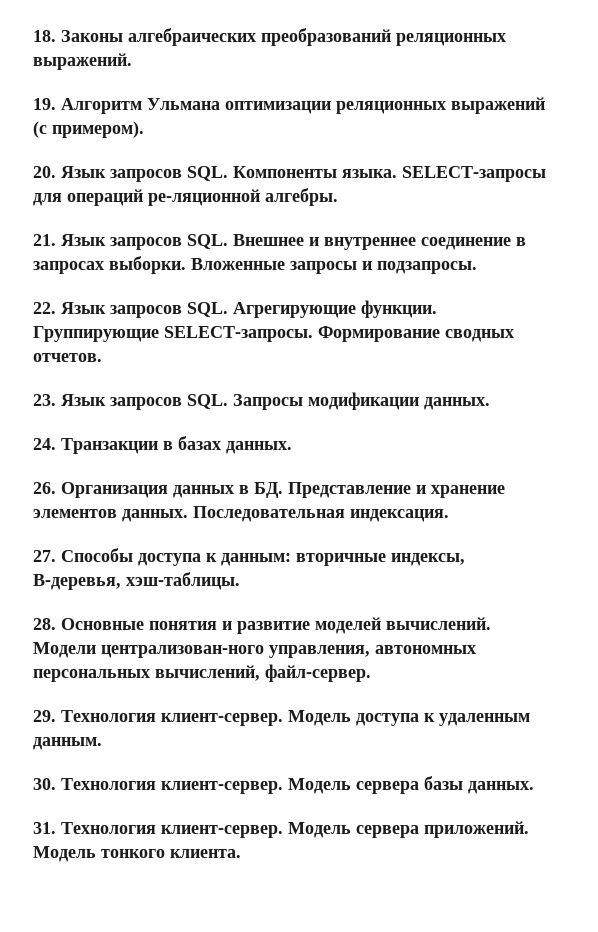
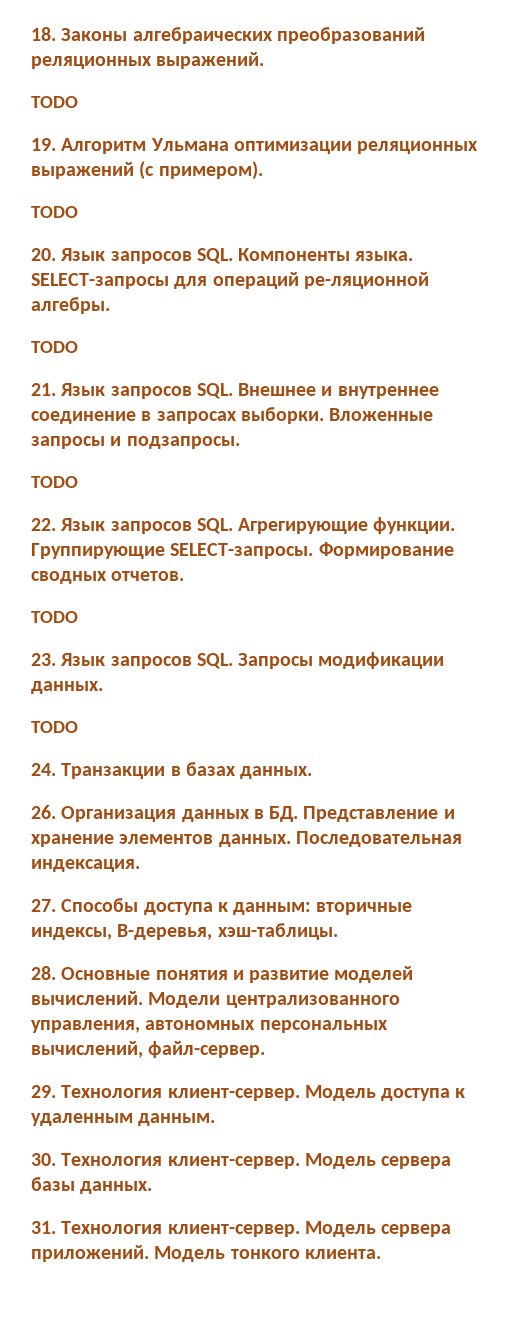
(132, 61) none -> [31,96,78,108] // TODO
(144, 129) none -> [31,206,78,218] // TODO
(338, 197) none -> [31,341,78,353] // TODO
(477, 267) none -> [31,476,78,488] // TODO
(102, 357) none -> [31,611,78,623] // TODO
(490, 403) none -> [31,721,78,733] // TODO
[101,645,264,658] централизован-ного -> [225,995,400,1008] централизованного

